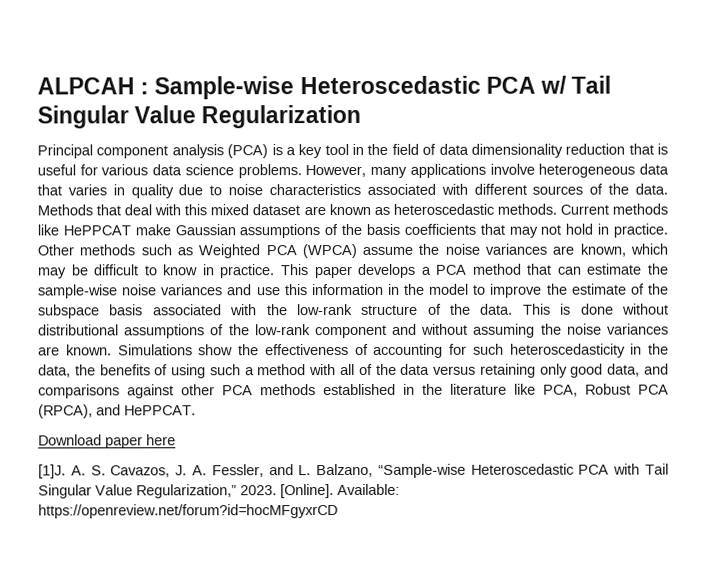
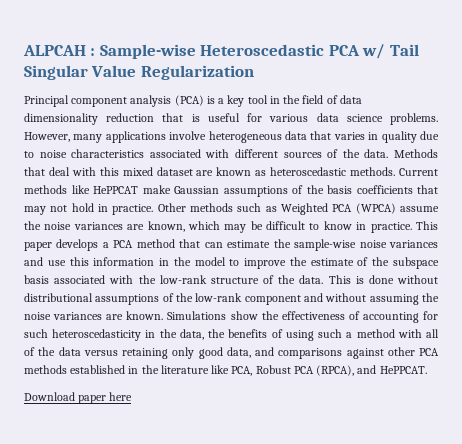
[38,463,670,479] [38,483,400,499] [38,504,338,519] // [1]J. A. S. Cavazos, J. A. Fessler, and L. Balzano, “Sample-wise Heteroscedastic PCA with Tail Singular Value Regularization,” 2023. [Online]. Available: https://openreview.net/forum?id=hocMFgyxrCD -> (133, 396) none

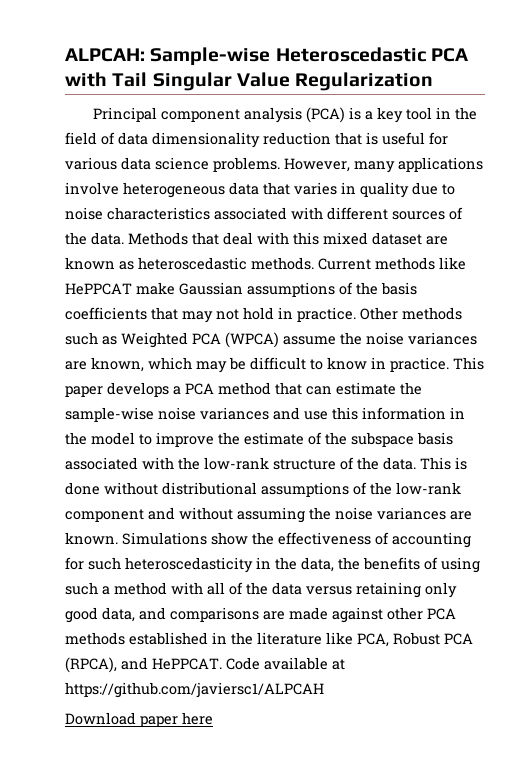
[23,45,96,56] ALPCAH : -> [65,48,145,62] ALPCAH:
[362,44,386,59] w/ -> [65,72,107,87] with
(343, 353) none -> [263,607,328,620] are made
(427, 370) none -> [226,657,345,670] [65,682,324,698] Code available at https://github.com/javiersc1/ALPCAH

